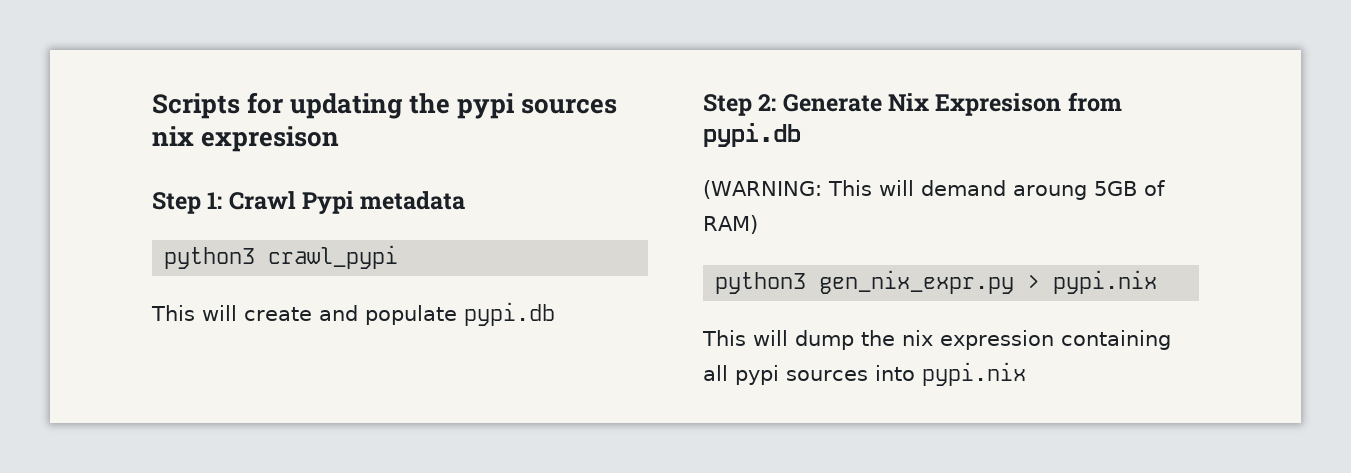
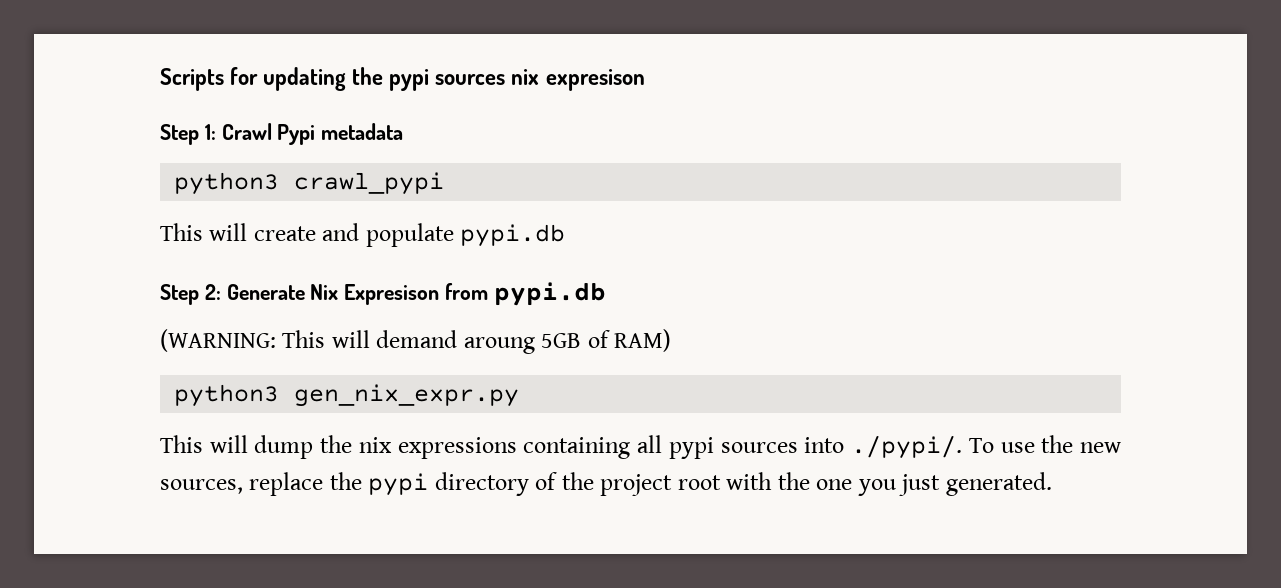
[1027,270,1158,294] > pypi.nix -> (520, 395) none
[940,330,1054,350] expression -> [397,437,517,459] expressions
[922,362,1026,386] pypi.nix -> [851,435,1121,459] [160,472,1052,496] ./pypi/. To use the new sources, replace the pypi directory of the project root with the one you just generated.

